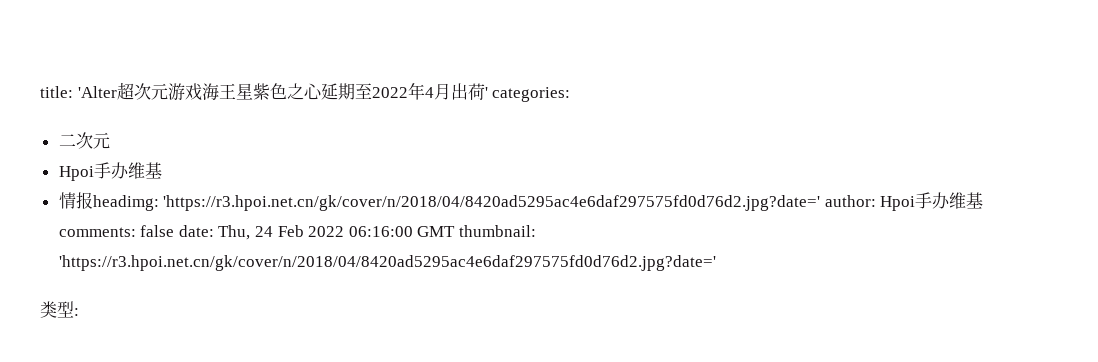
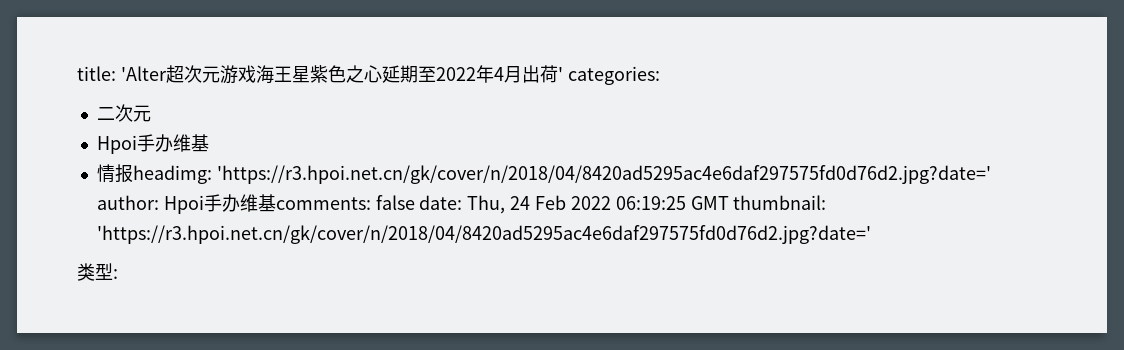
[348,226,413,237] 06:16:00 -> [615,196,686,210] 06:19:25

